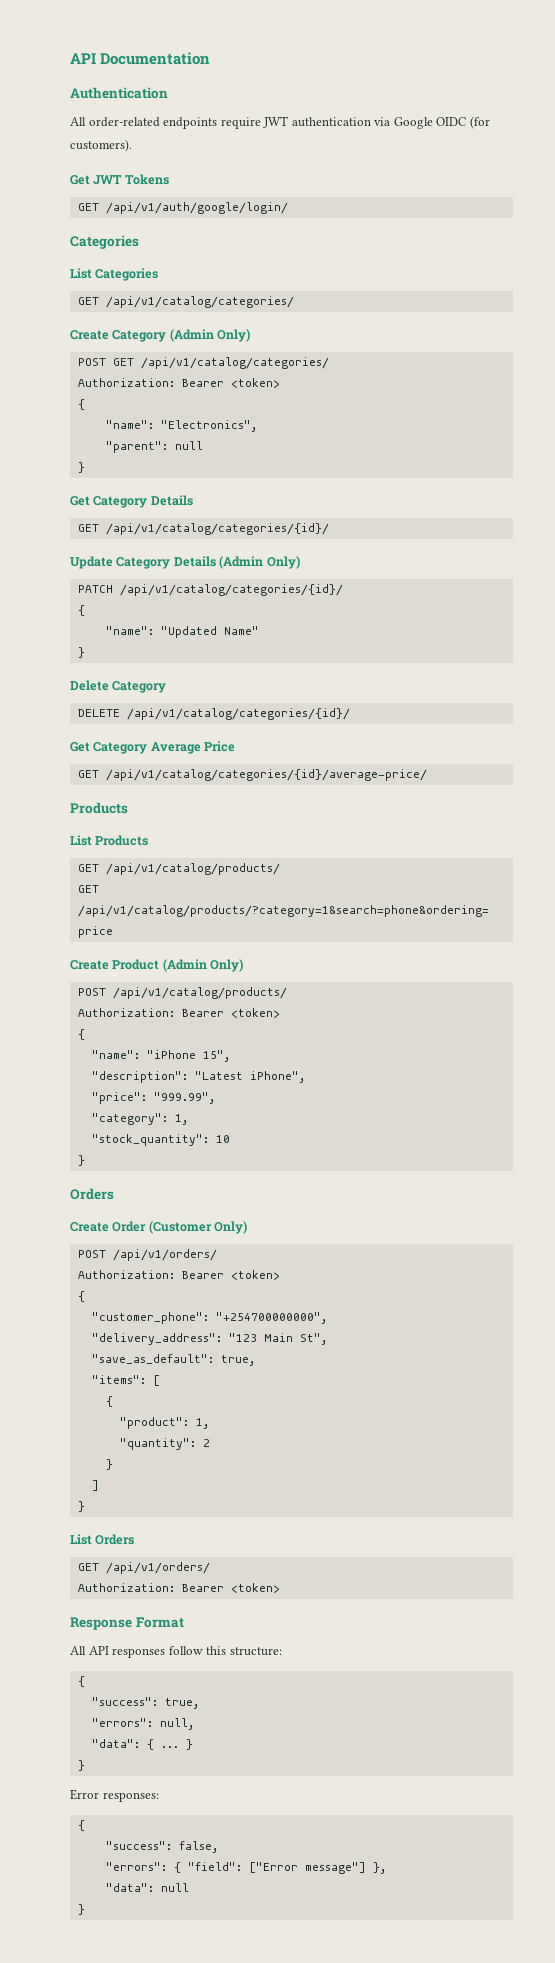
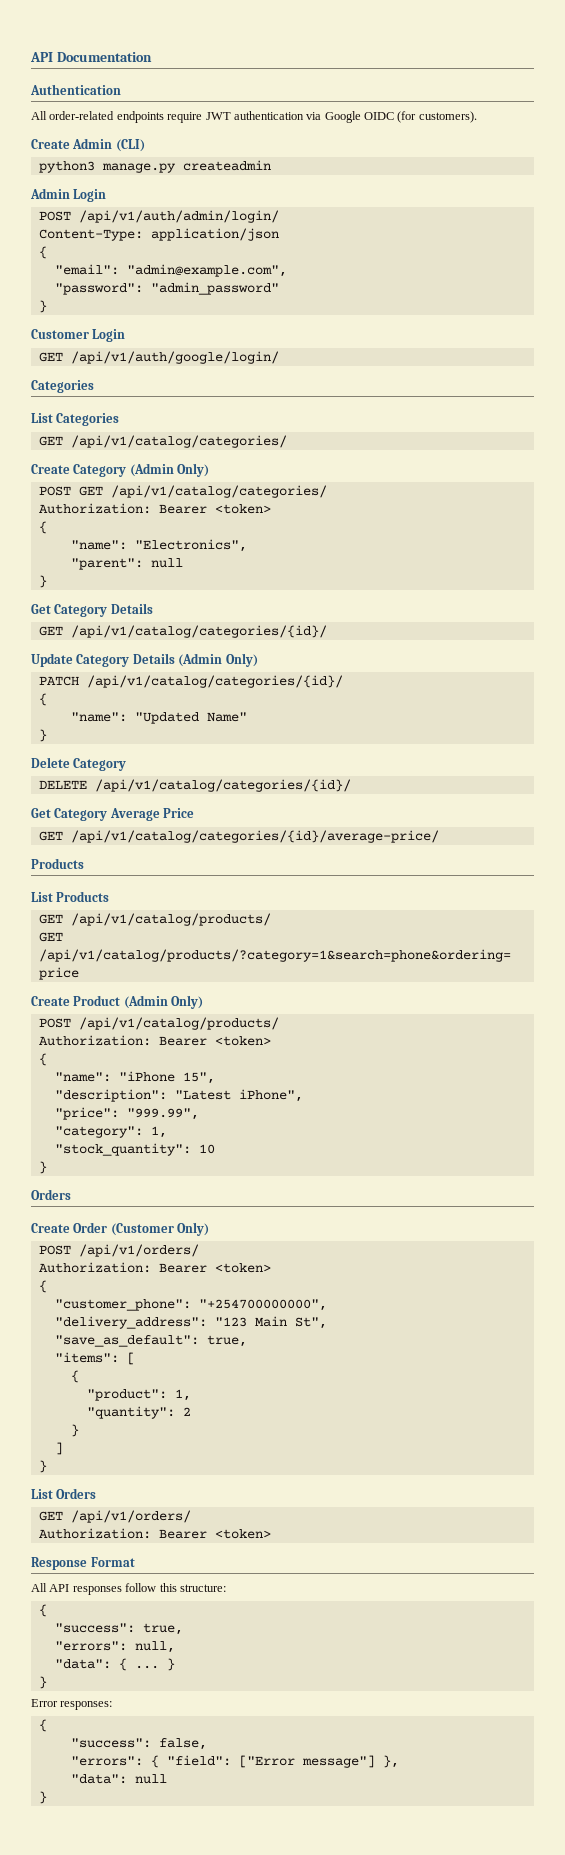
[70,174,169,185] Get JWT Tokens -> [31,138,145,152] [38,160,271,173] [30,188,107,202] [38,210,279,223] [38,228,279,241] [38,246,47,259] [54,264,287,277] [54,282,279,295] [38,300,47,313] [31,329,126,342] Create Admin (CLI) // python3 manage.py createadmin // Admin Login // POST /api/v1/auth/admin/login/ // Content-Type: application/json // { // "email": "admin@example.com", // "password": "admin_password" // } // Customer Login

